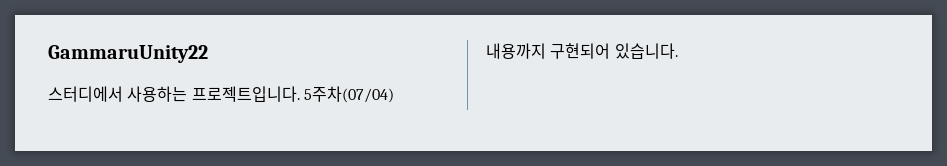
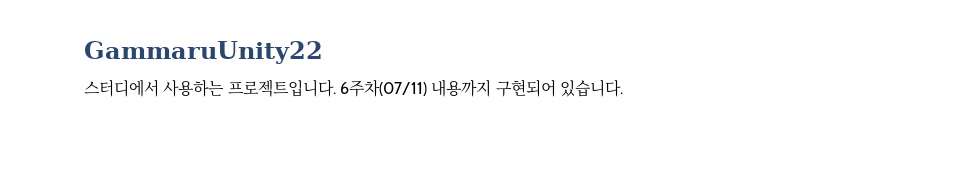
[303,86,394,103] 5주차(07/04) -> [339,79,427,97] 6주차(07/11)

